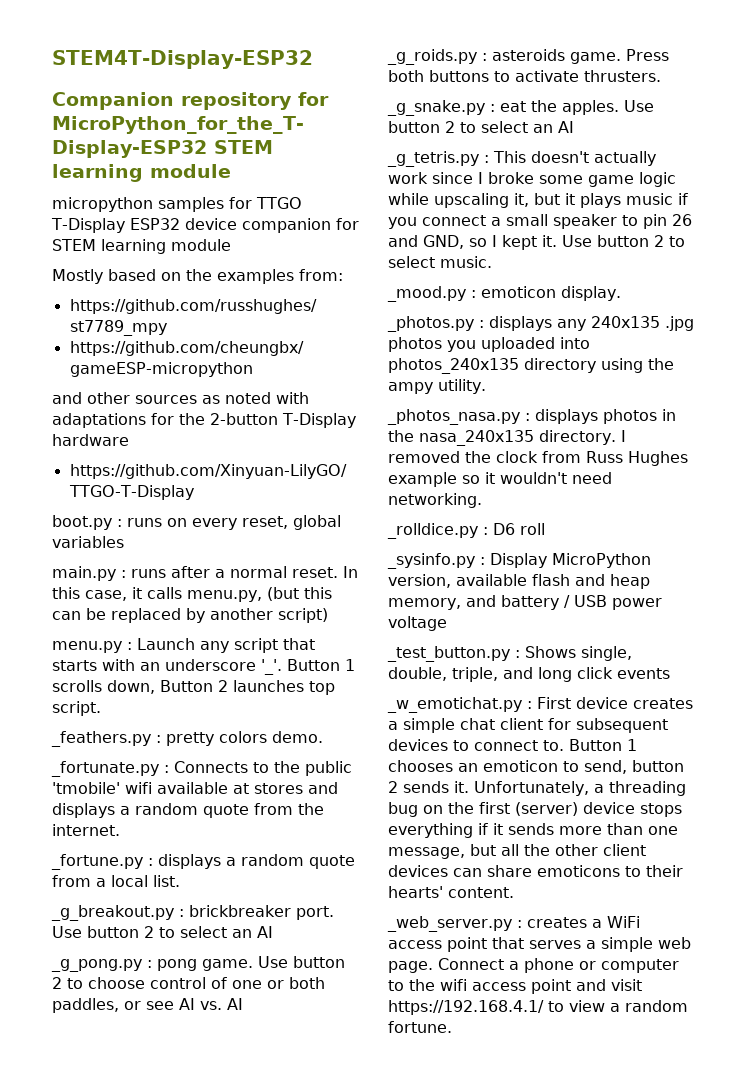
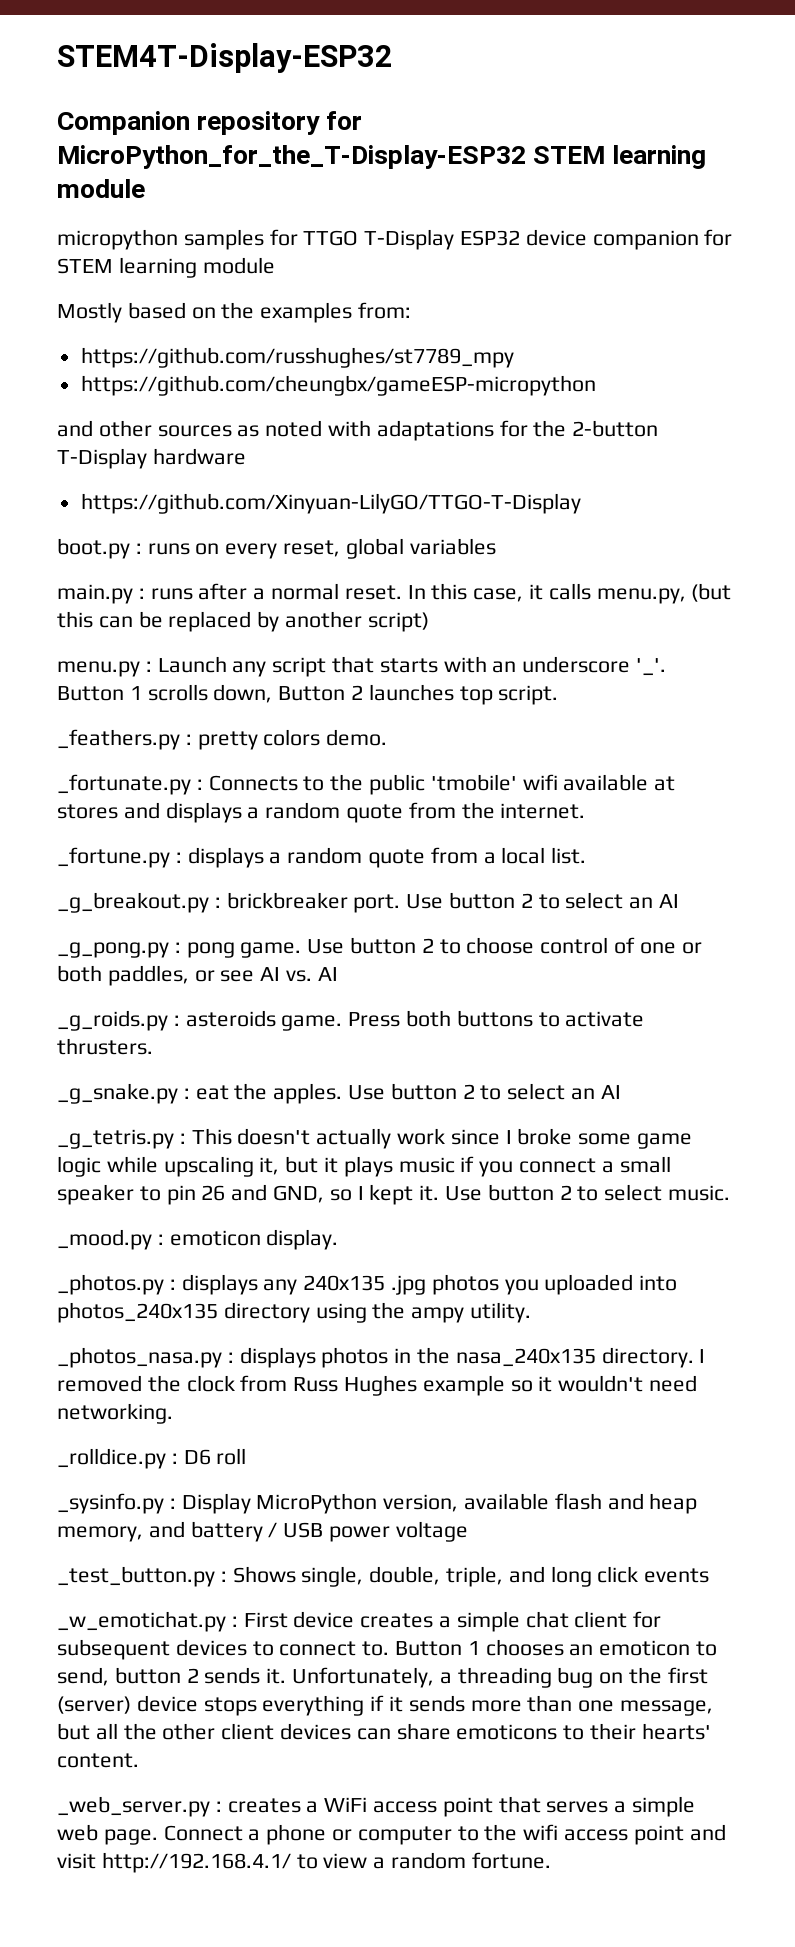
[388,1000,544,1015] https://192.168.4.1/ -> [101,1852,291,1873] http://192.168.4.1/

